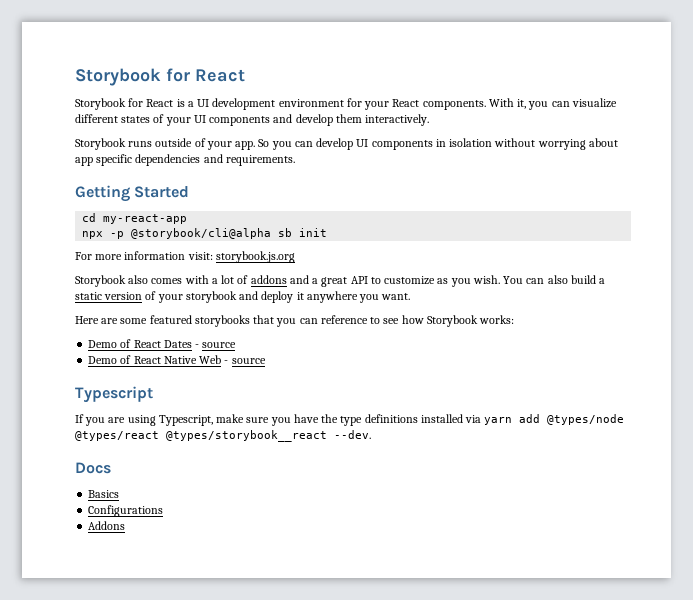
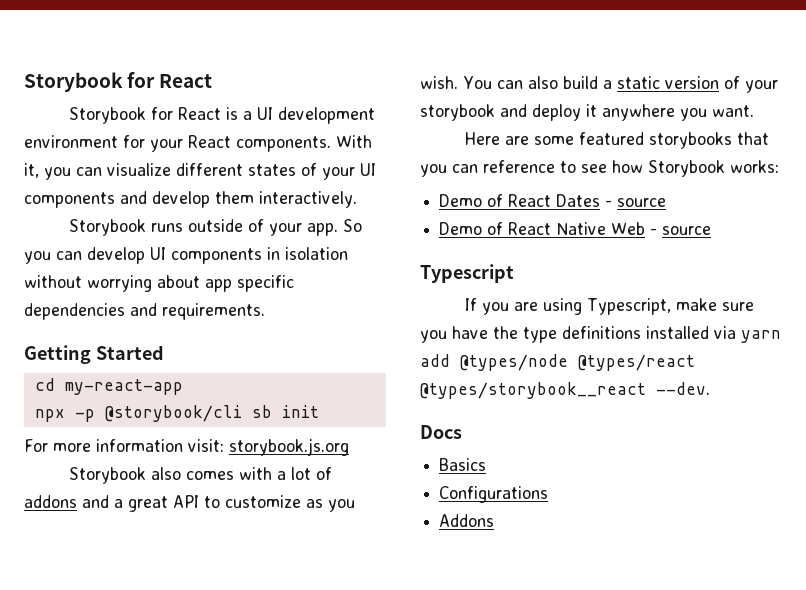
[131,228,272,239] @storybook/cli@alpha -> [104,405,242,422] @storybook/cli

